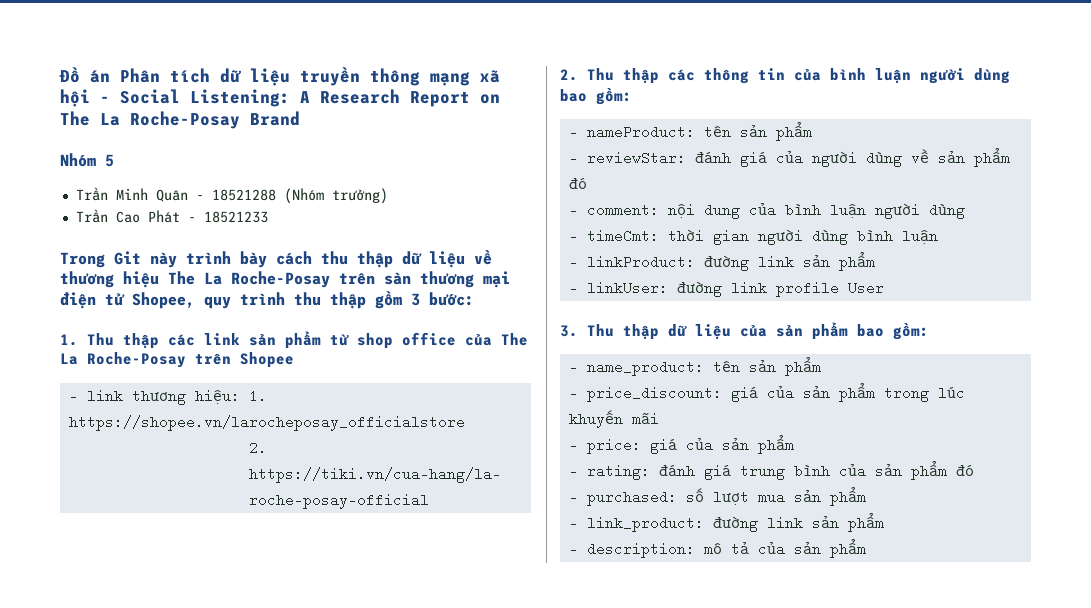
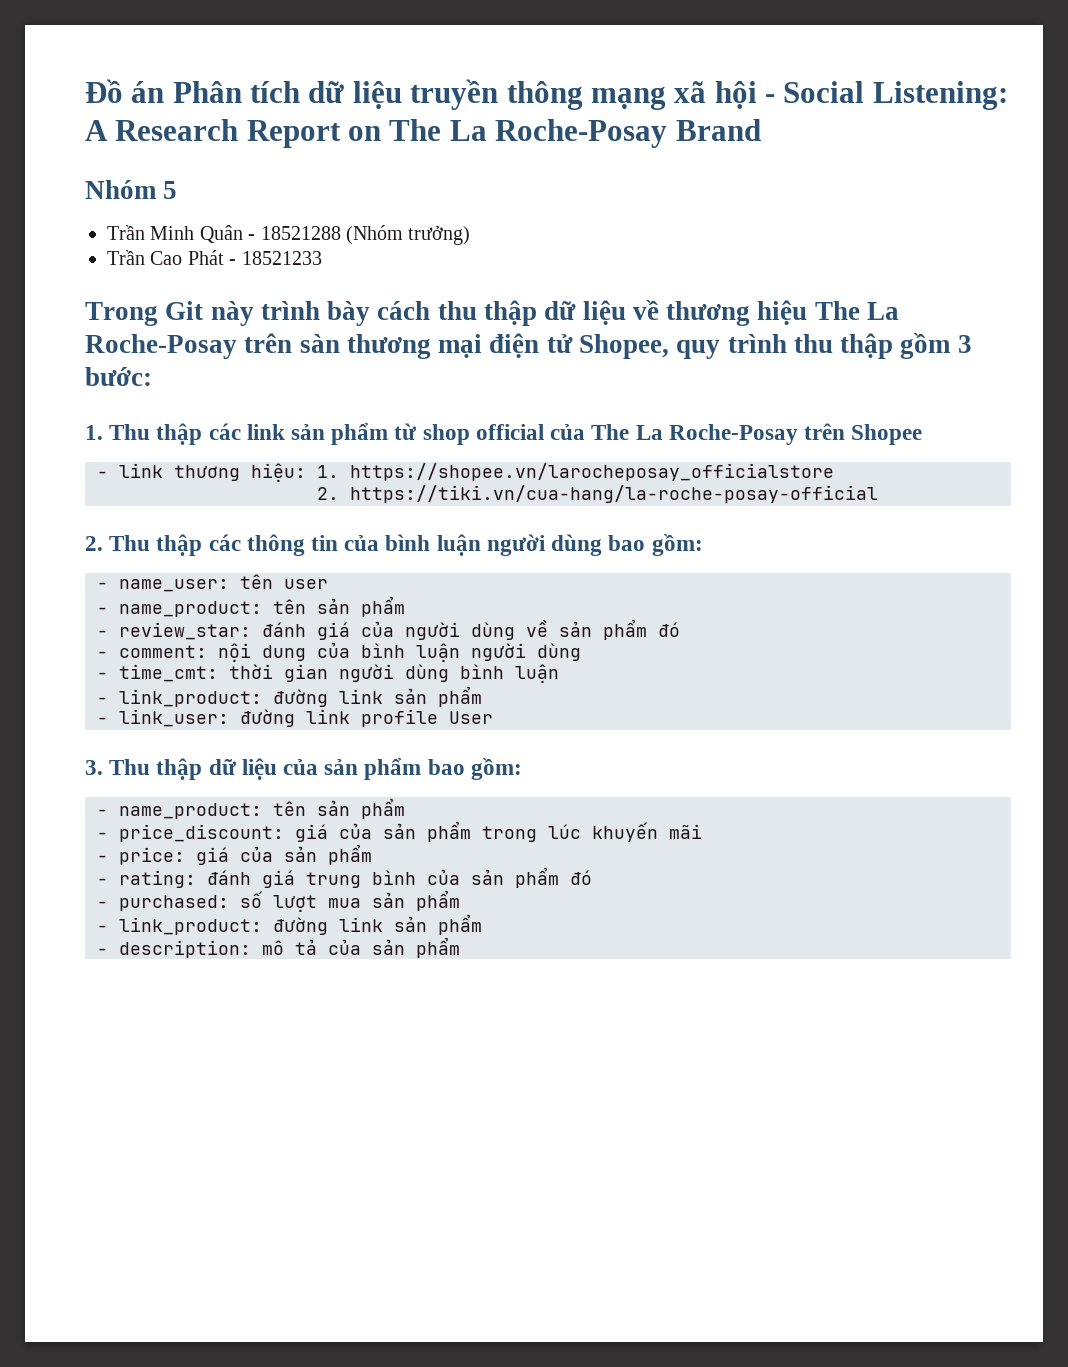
[402,332,456,346] office -> [475,424,544,440] official
[586,122,812,141] [568,151,686,165] nameProduct: tên sản phẩm // - reviewStar: -> [119,574,328,592] [97,596,405,617] [97,622,251,640] name_user: tên user // - name_product: tên sản phẩm // - review_star:
[586,229,659,243] timeCmt: -> [119,664,218,682] time_cmt:
[586,252,875,271] [568,281,668,295] linkProduct: đường link sản phẩm // - linkUser: -> [119,686,482,707] [97,709,229,727] link_product: đường link sản phẩm // - link_user:

